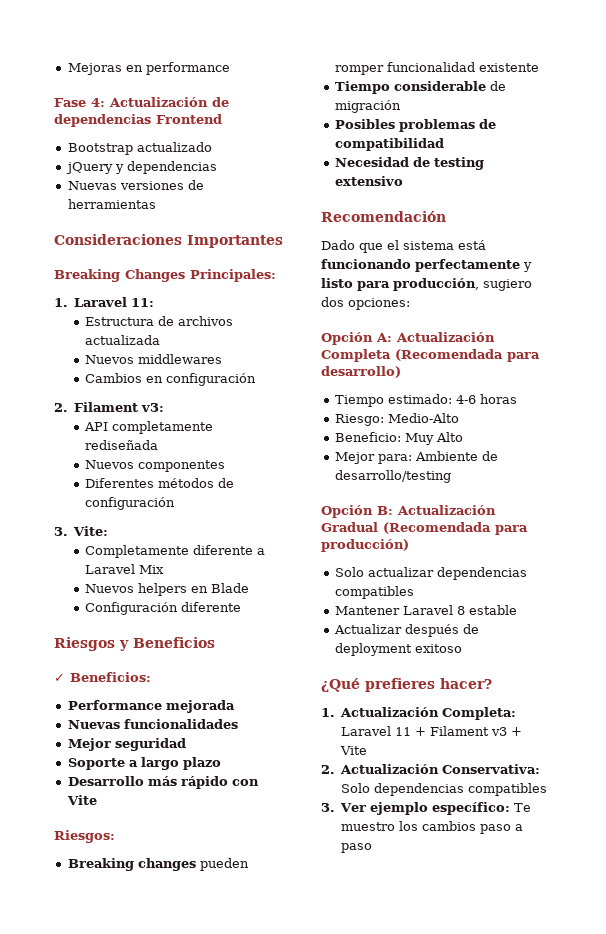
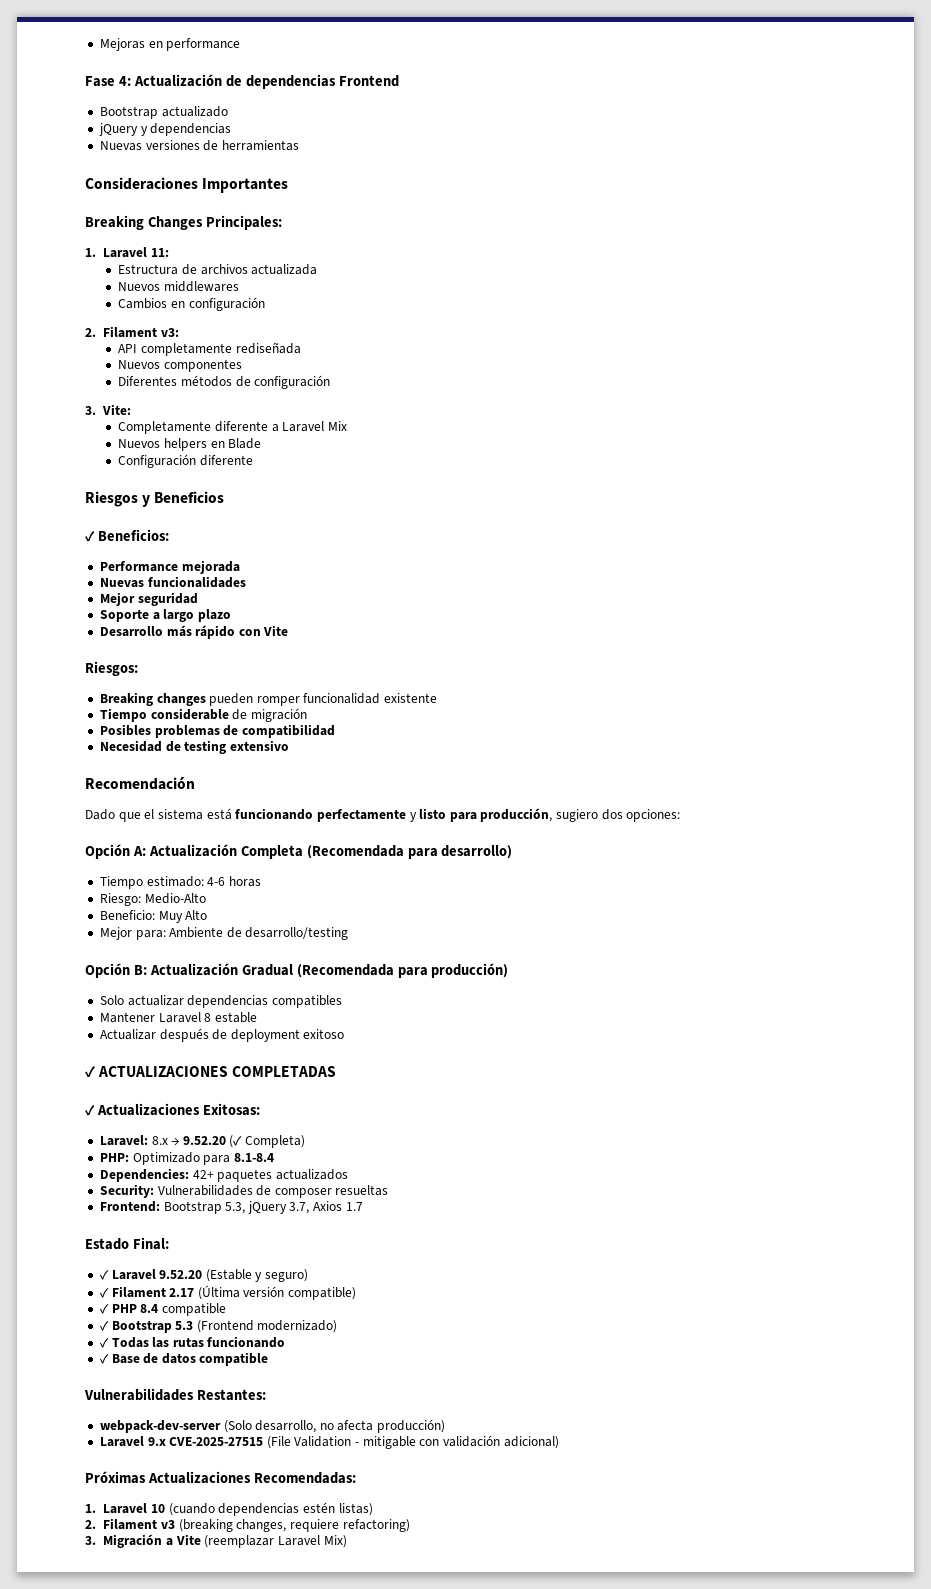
[321,678,492,692] [321,707,517,720] [341,726,523,736] [340,746,368,755] [321,764,541,774] [341,783,548,796] [321,802,532,815] [341,821,524,834] [341,843,373,853] ¿Qué prefieres hacer? // 1. Actualización Completa: Laravel 11 + Filament v3 + Vite // 2. Actualización Conservativa: Solo dependencias compatibles // 3. Ver ejemplo específico: Te muestro los cambios paso a paso -> [85,1066,337,1077] [85,1103,260,1116] [99,1135,306,1148] [99,1152,274,1165] [99,1168,348,1182] [99,1184,389,1198] [99,1201,363,1214] [85,1237,169,1250] [99,1269,309,1282] [99,1285,357,1300] [99,1303,226,1316] [99,1320,338,1333] [99,1336,286,1348] [99,1352,269,1366] [84,1388,266,1401] [99,1419,446,1433] [99,1435,559,1449] [85,1471,356,1484] [85,1502,373,1516] [85,1518,410,1532] [85,1534,347,1548] ✓ ACTUALIZACIONES COMPLETADAS // ✓ Actualizaciones Exitosas: // Laravel: 8.x → 9.52.20 (✓ Completa) // PHP: Optimizado para 8.1-8.4 // Dependencies: 42+ paquetes actualizados // Security: Vulnerabilidades de composer resueltas // Frontend: Bootstrap 5.3, jQuery 3.7, Axios 1.7 // Estado Final: // ✓ Laravel 9.52.20 (Estable y seguro) // ✓ Filament 2.17 (Última versión compatible) // ✓ PHP 8.4 compatible // ✓ Bootstrap 5.3 (Frontend modernizado) // ✓ Todas las rutas funcionando // ✓ Base de datos compatible // Vulnerabilidades Restantes: // webpack-dev-server (Solo desarrollo, no afecta producción) // Laravel 9.x CVE-2025-27515 (File Validation - mitigable con validación adicional) // Próximas Actualizaciones Recomendadas: // 1. Laravel 10 (cuando dependencias estén listas) // 2. Filament v3 (breaking changes, requiere refactoring) // 3. Migración a Vite (reemplazar Laravel Mix)

